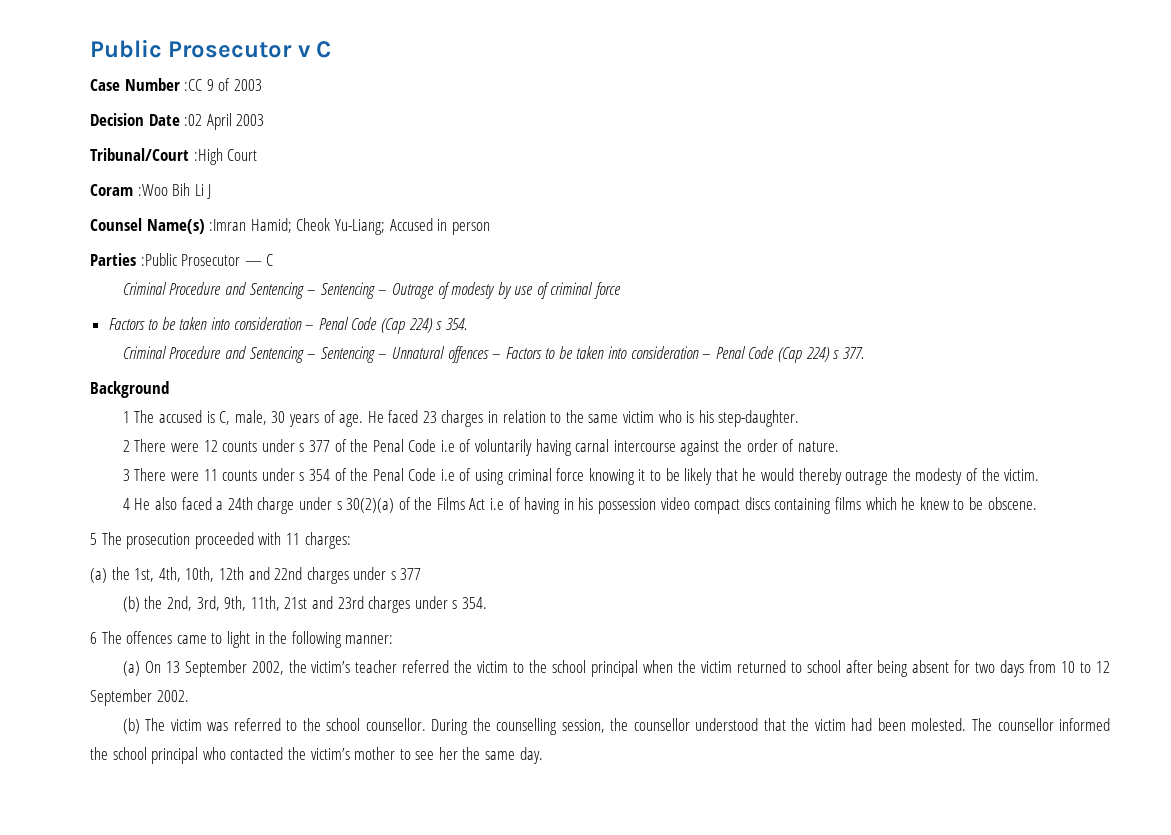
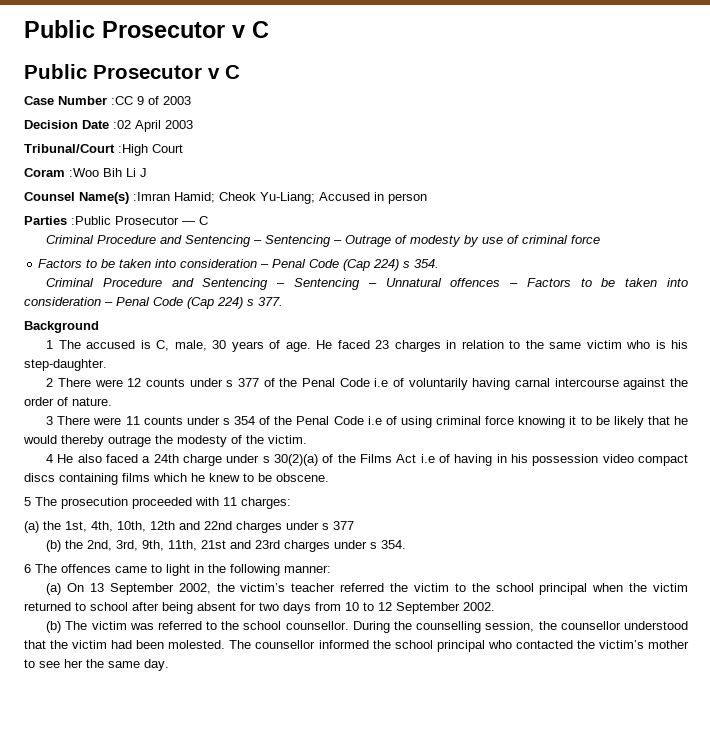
[90,39,332,58] Public Prosecutor v C -> [24,20,269,38] [24,64,240,79] Public Prosecutor v C // Public Prosecutor v C

